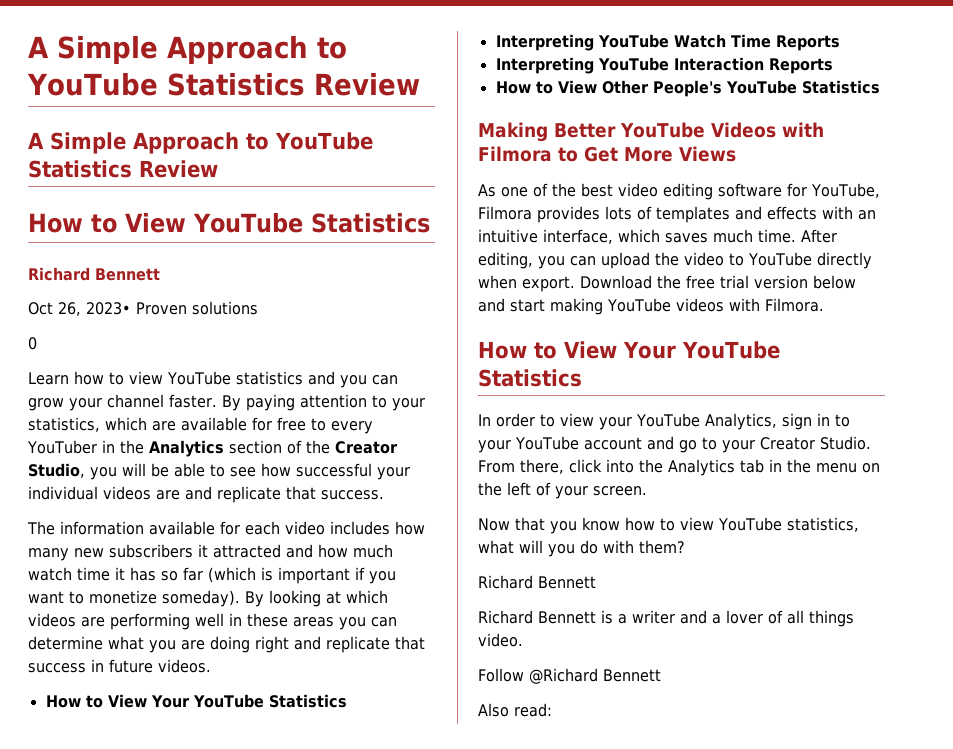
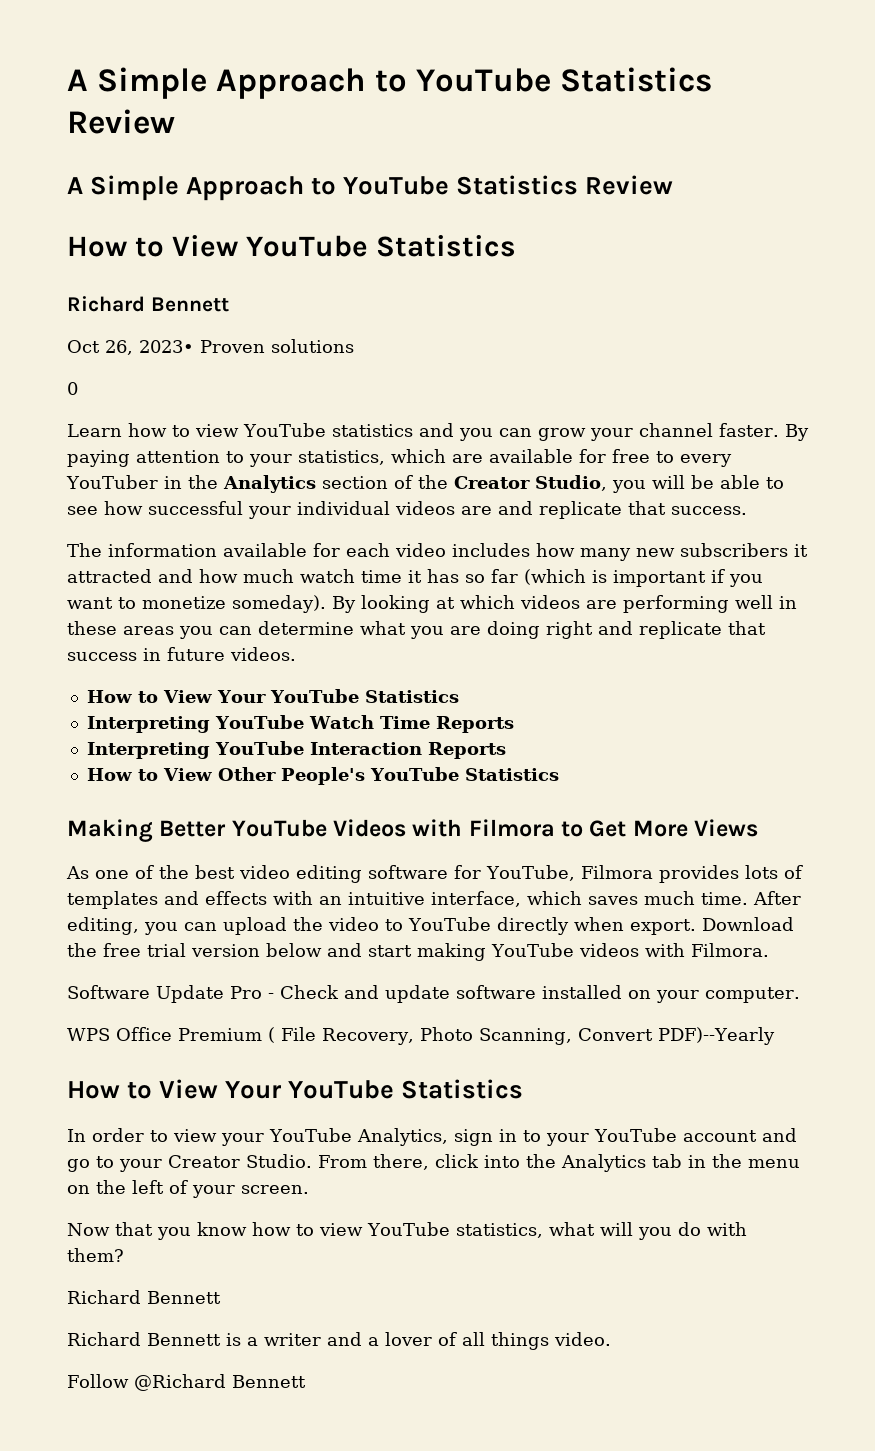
(824, 305) none -> [67,985,800,1003] [67,1027,775,1045] // Software Update Pro - Check and update software installed on your computer. // WPS Office Premium ( File Recovery, Photo Scanning, Convert PDF)--Yearly
[478,703,552,717] // Also read: -> (306, 1381) none

